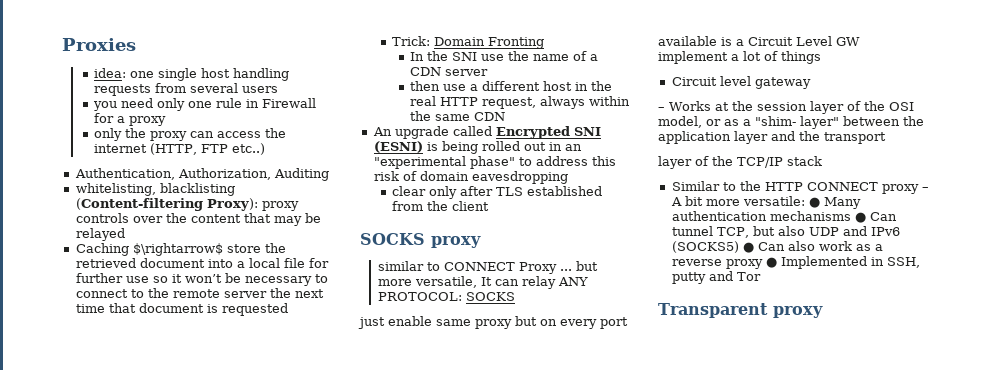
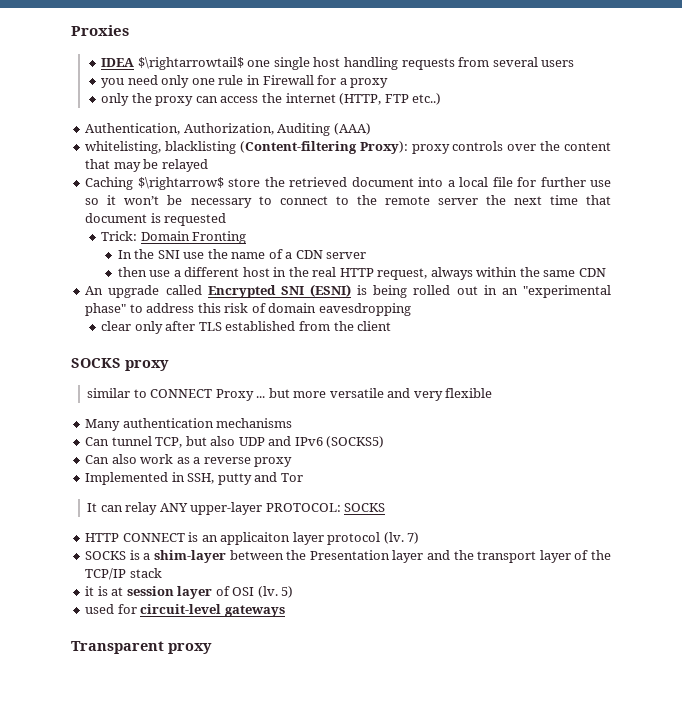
[93,68,126,78] idea: -> [101,57,244,70] IDEA $\rightarrowtail$
(329, 174) none -> [333,123,371,135] (AAA)
[415,276,589,289] [378,292,516,301] [358,316,628,329] [658,36,860,46] [658,51,821,64] [671,76,811,89] [658,101,914,114] [658,116,924,129] [658,131,886,144] [658,156,822,169] [671,181,929,194] [670,196,820,208] versatile, It can relay ANY PROTOCOL: SOCKS // just enable same proxy but on every port available is a Circuit Level GW implement a lot of things // Circuit level gateway // – Works at the session layer of the OSI model, or as a "shim- layer" between the application layer and the transport // layer of the TCP/IP stack // Similar to the HTTP CONNECT proxy – A bit more versatile: ● -> [329,388,493,401] versatile and very flexible //
[854,212,866,223] ● -> (293, 423) //
[742,242,754,253] ● -> (385, 442) //
[765,257,777,268] ● -> (293, 462) //
(761, 276) none -> [87,502,386,515] [85,532,420,545] [85,550,612,563] [85,568,162,580] [85,586,294,599] [85,604,285,617] // It can relay ANY upper-layer PROTOCOL: SOCKS // HTTP CONNECT is an applicaiton layer protocol (lv. 7) // SOCKS is a shim-layer between the Presentation layer and the transport layer of the TCP/IP stack // it is at session layer of OSI (lv. 5) // used for circuit-level gateways

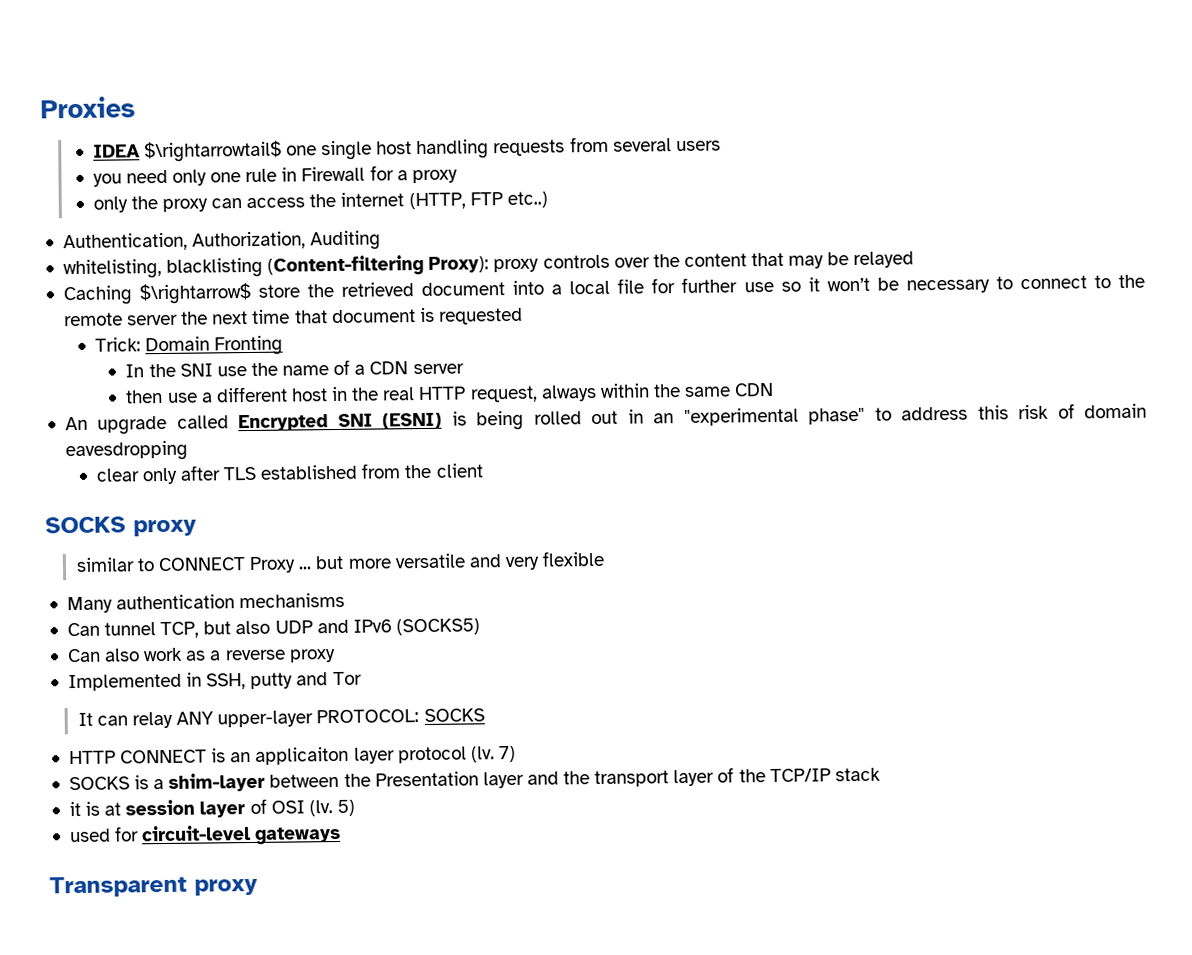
[333,123,371,135] (AAA) -> (382, 240) none

